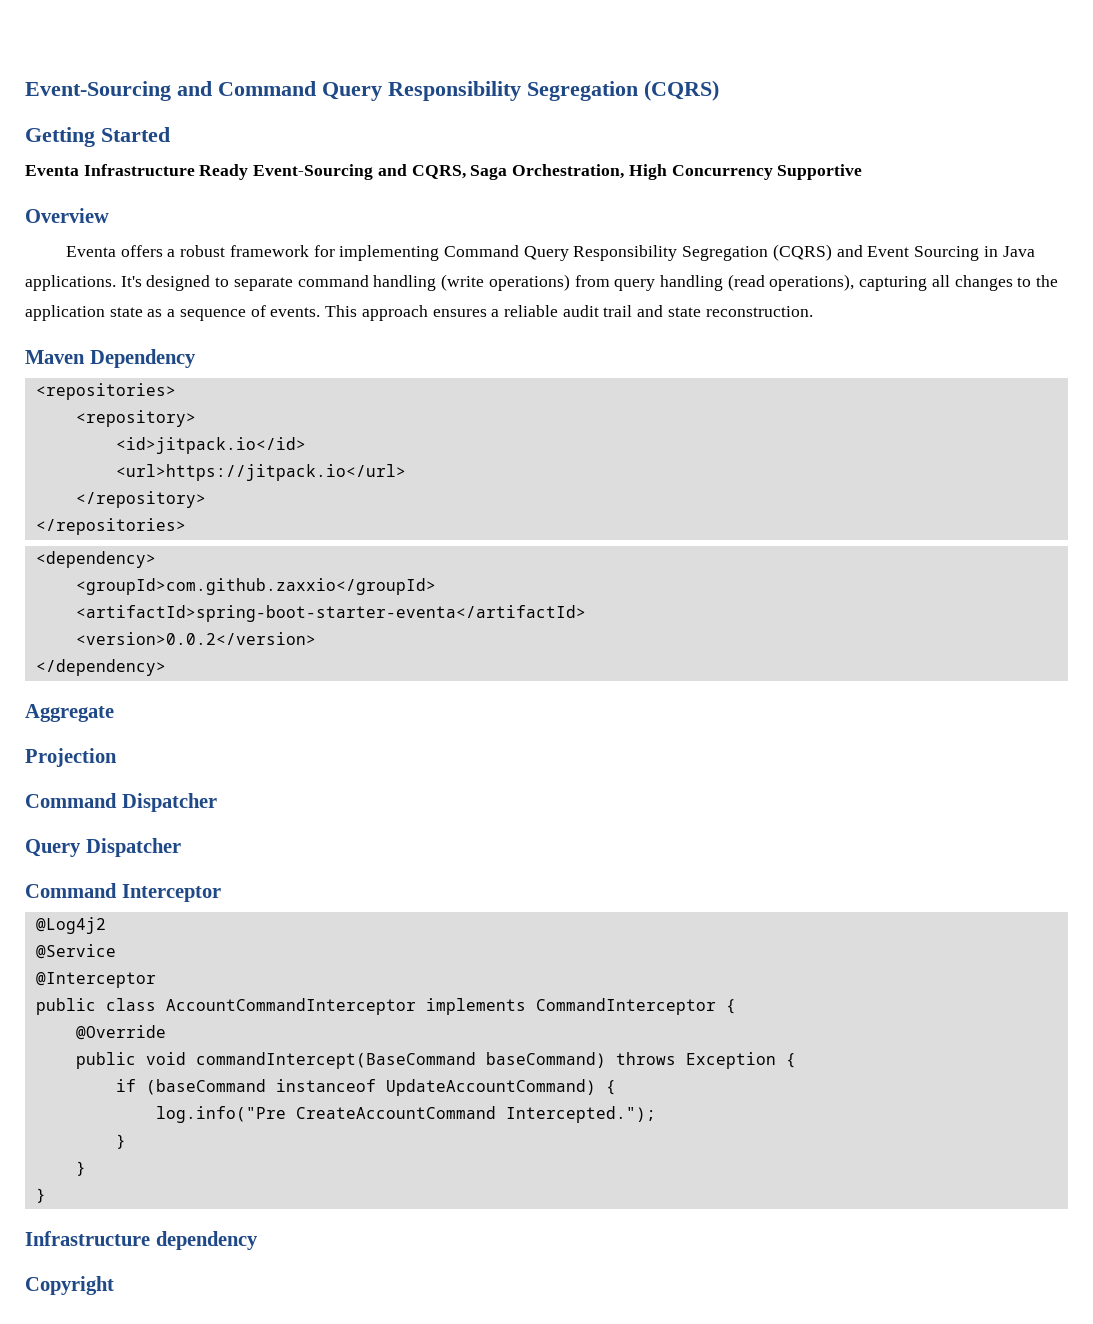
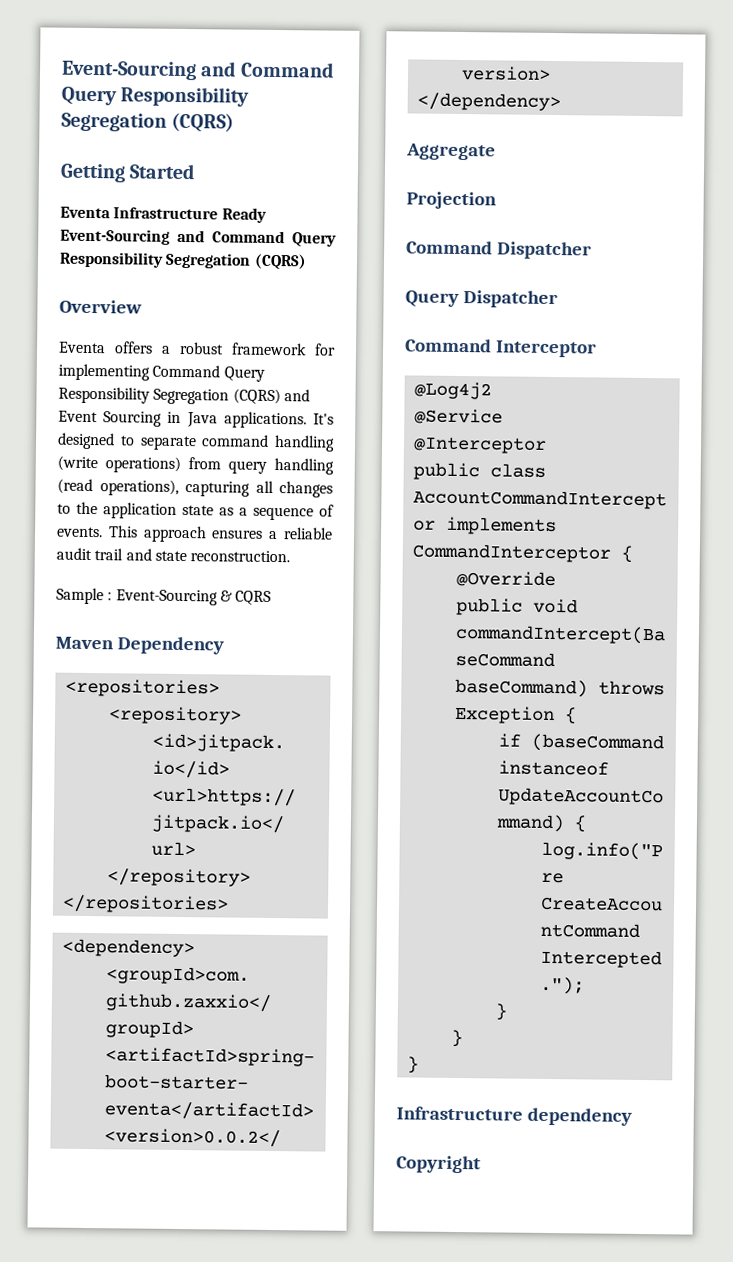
[411,164,863,180] CQRS, Saga Orchestration, High Concurrency Supportive -> [212,230,337,247] [59,251,307,270] Command Query Responsibility Segregation (CQRS)
(813, 311) none -> [56,587,272,606] // Sample : Event-Sourcing & CQRS

